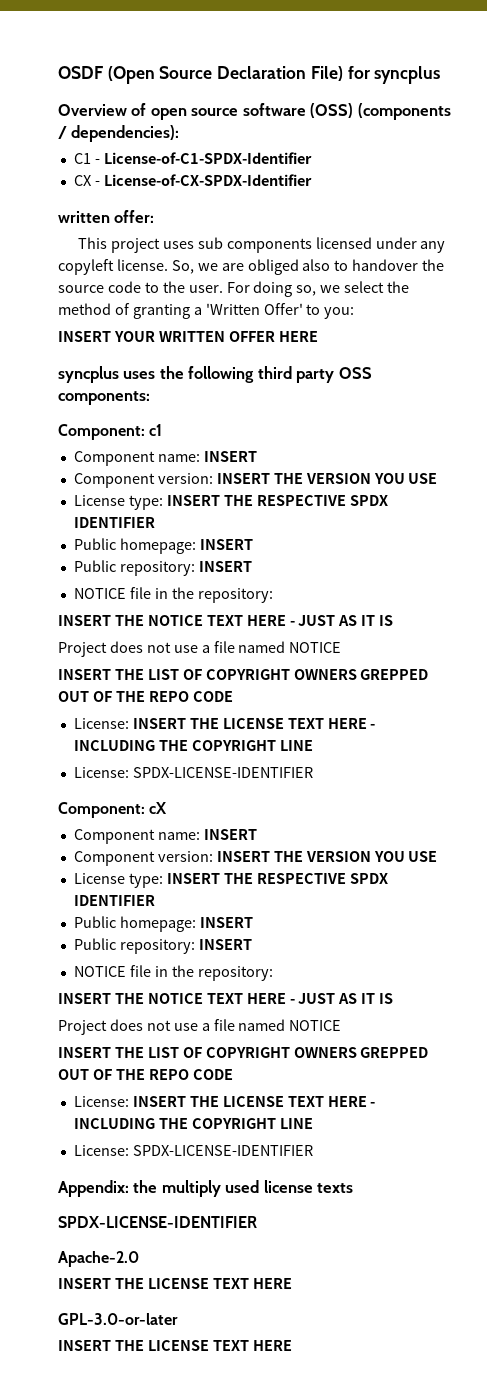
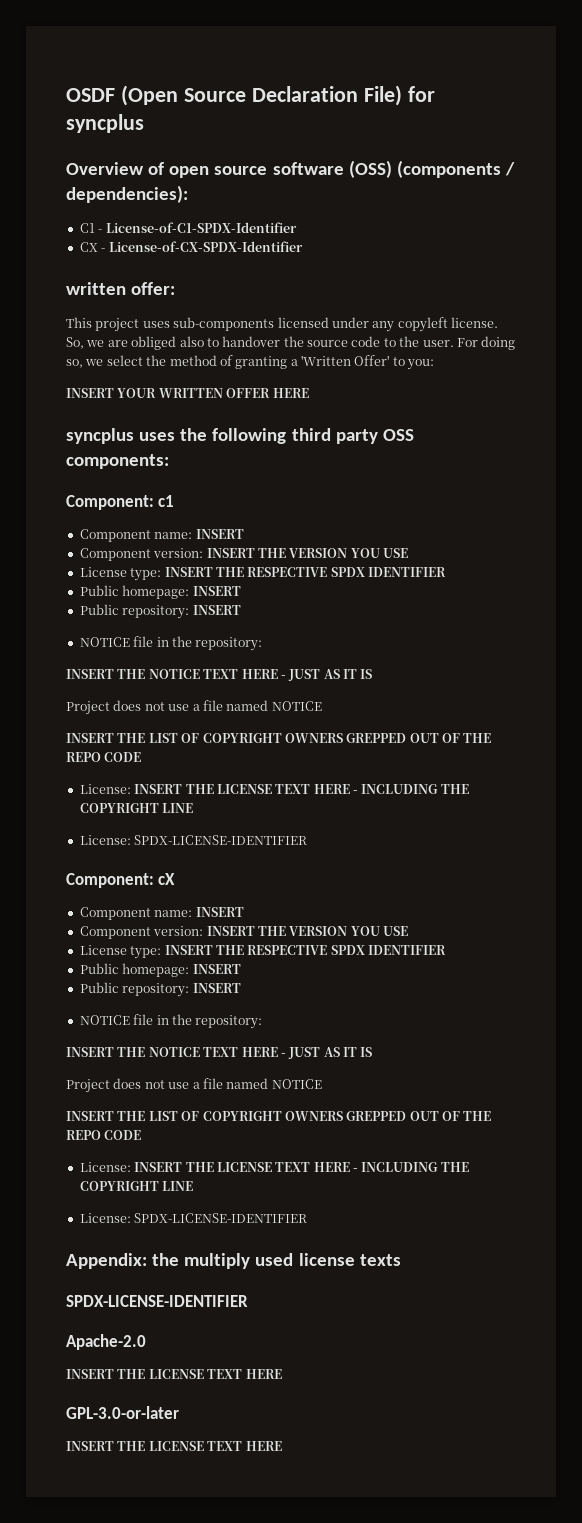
[197,237,312,253] sub components -> [173,317,275,331] sub-components

